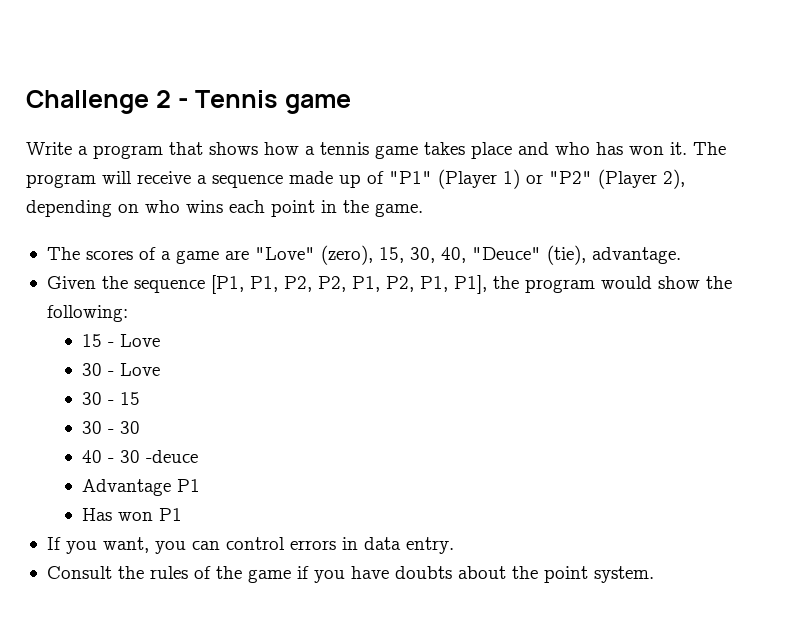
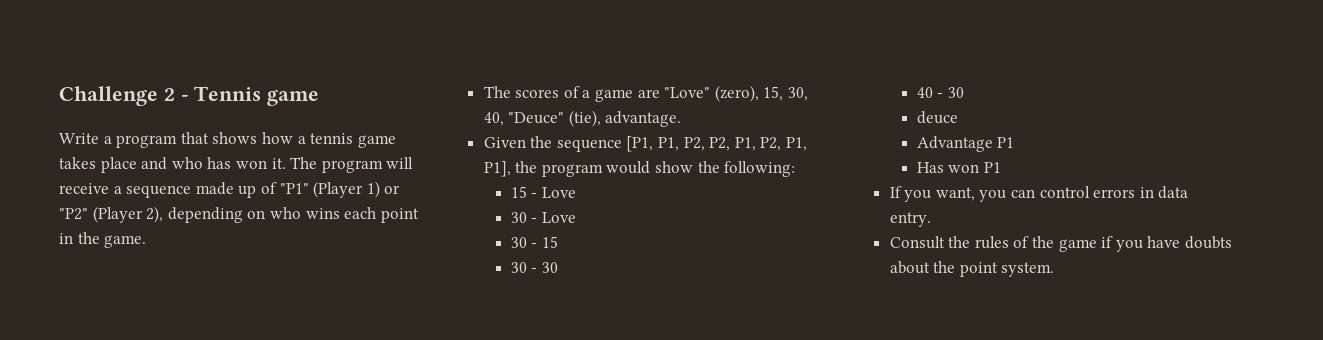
[146,450,199,463] -deuce -> [916,111,958,124] // deuce

